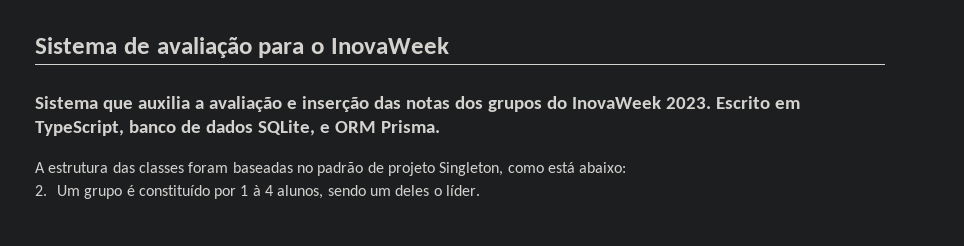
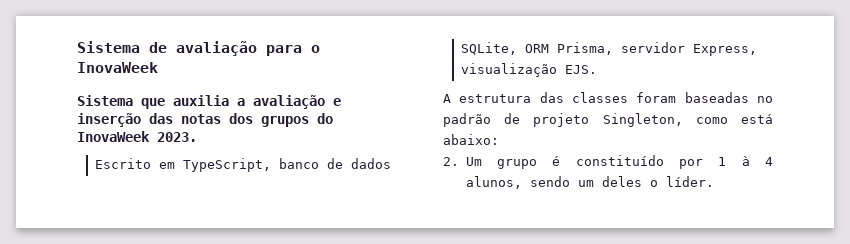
(711, 103) none -> (197, 137) //
[319,120,440,133] e ORM Prisma. -> [525,42,758,56] [461,63,598,77] ORM Prisma, servidor Express, visualização EJS.

